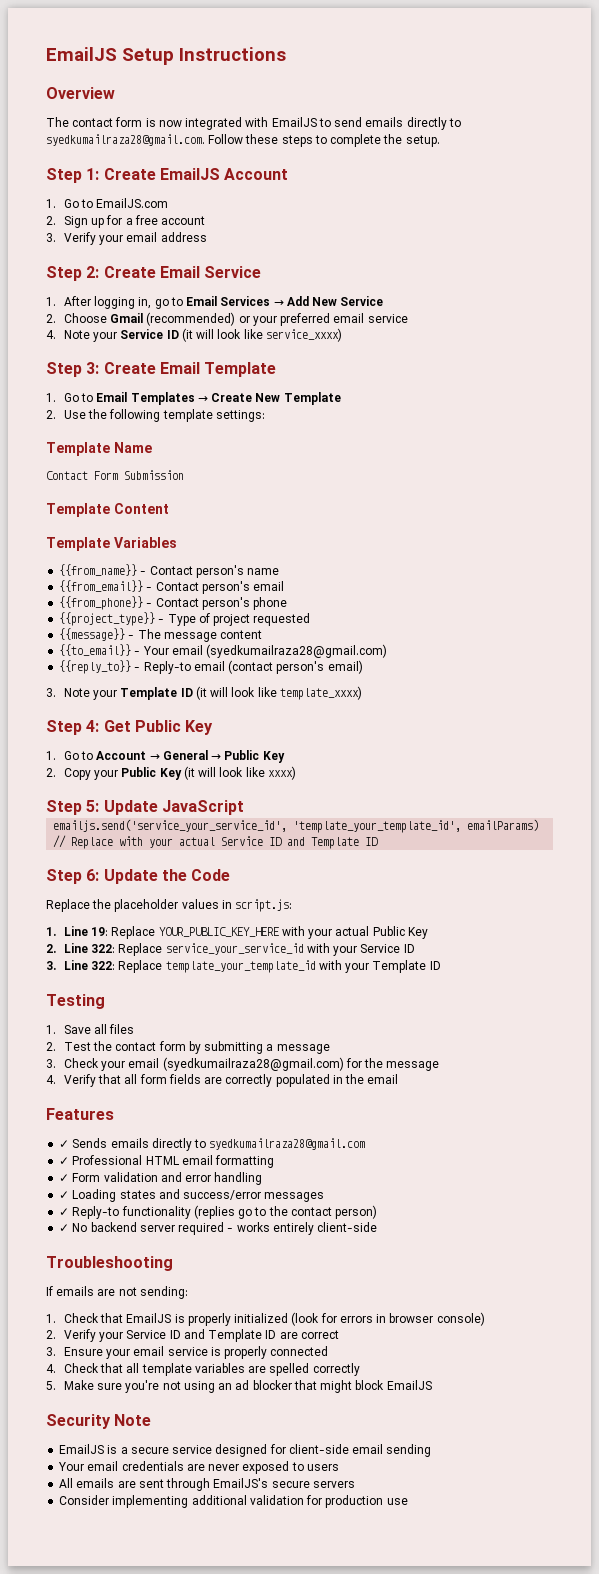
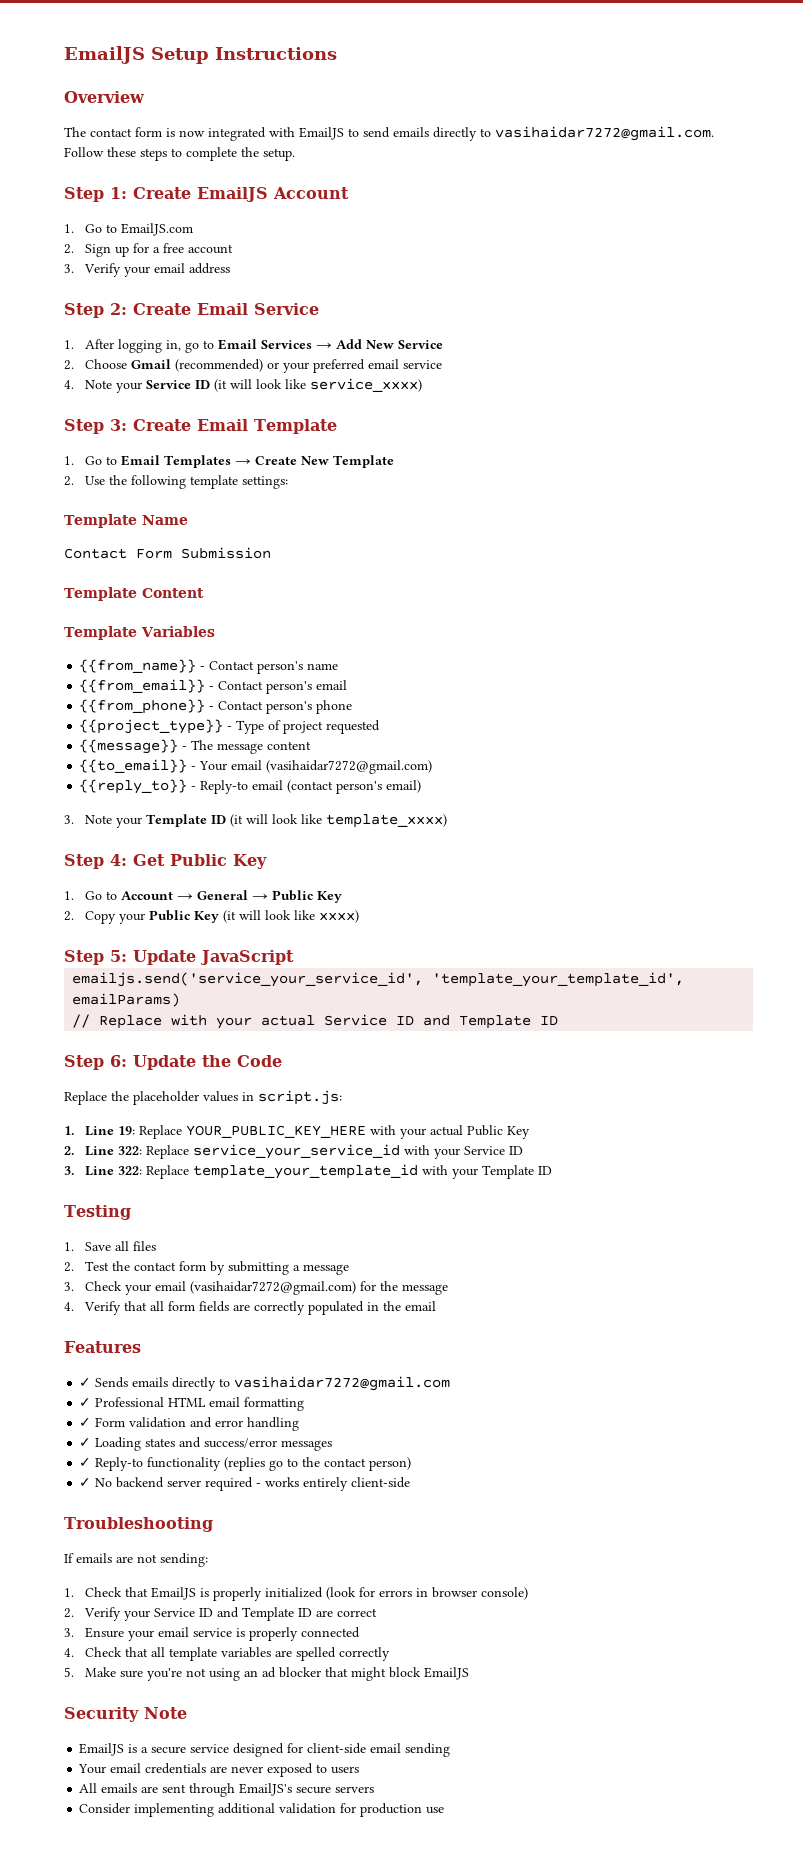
[46,134,205,146] syedkumailraza28@gmail.com. -> [495,126,714,141] vasihaidar7272@gmail.com.
[206,644,388,658] (syedkumailraza28@gmail.com) -> [266,760,433,774] (vasihaidar7272@gmail.com)
[162,1057,344,1071] (syedkumailraza28@gmail.com) -> [189,1281,356,1295] (vasihaidar7272@gmail.com)
[209,1138,366,1150] syedkumailraza28@gmail.com -> [234,1376,451,1391] vasihaidar7272@gmail.com

